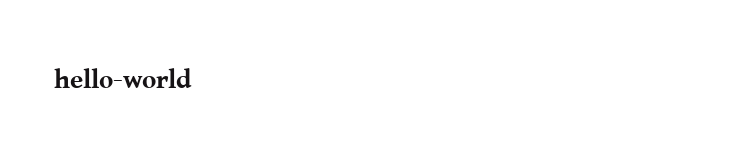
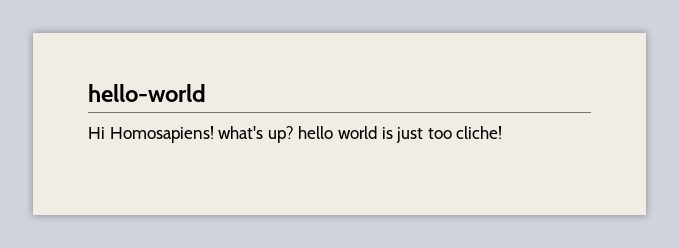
(192, 78) none -> [88,126,503,143] // Hi Homosapiens! what's up? hello world is just too cliche!

